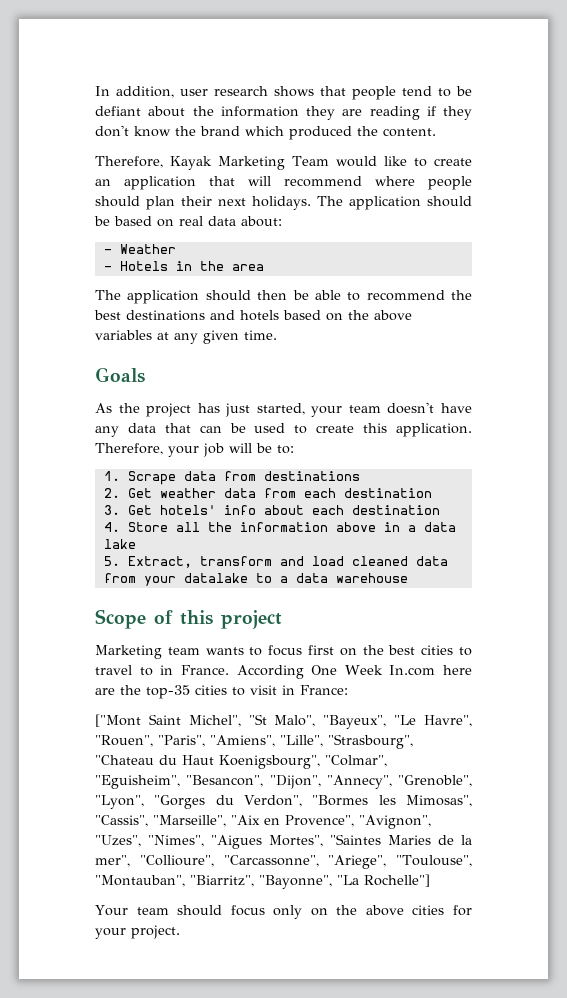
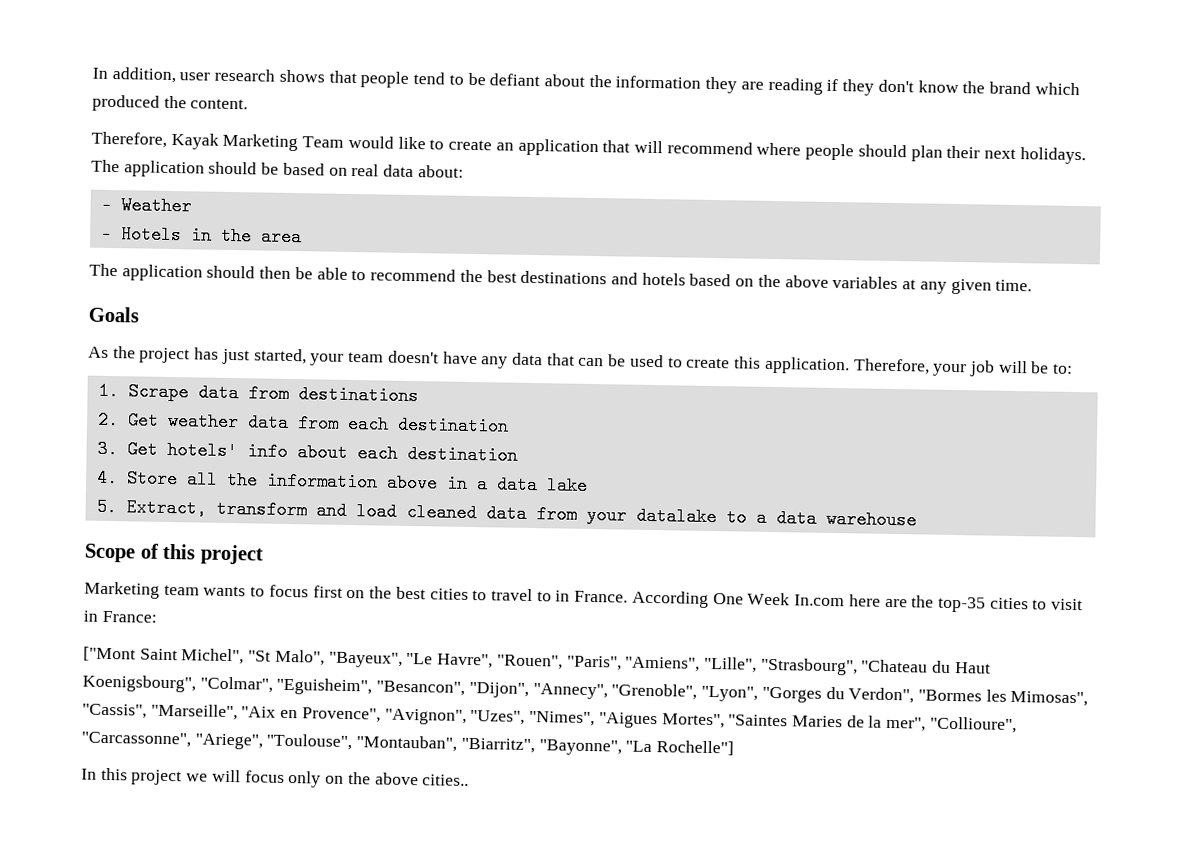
[95,905,223,916] Your team should -> [81,767,241,786] In this project we will
[412,905,473,916] [95,925,180,939] cities for your project. -> [422,774,470,787] cities..

